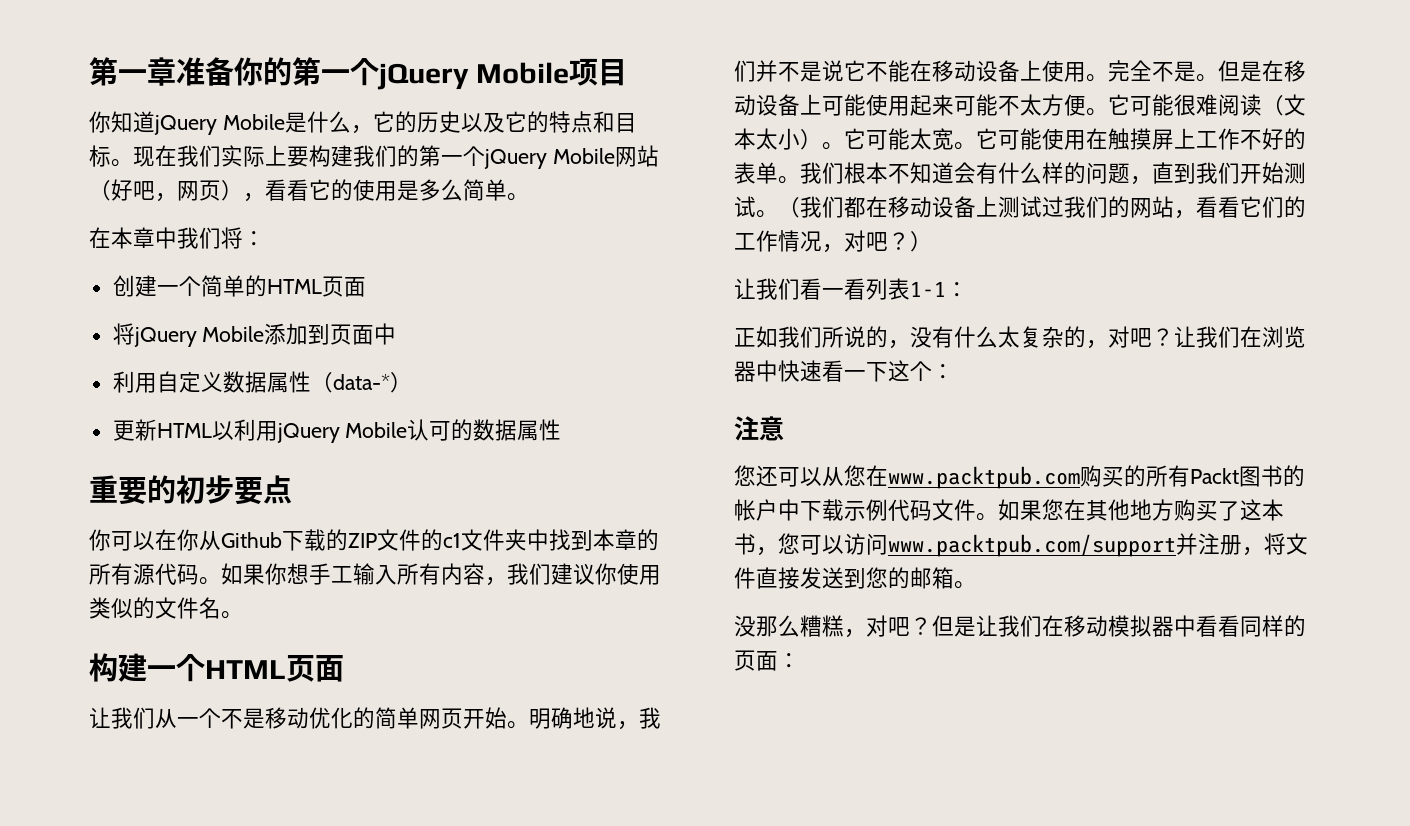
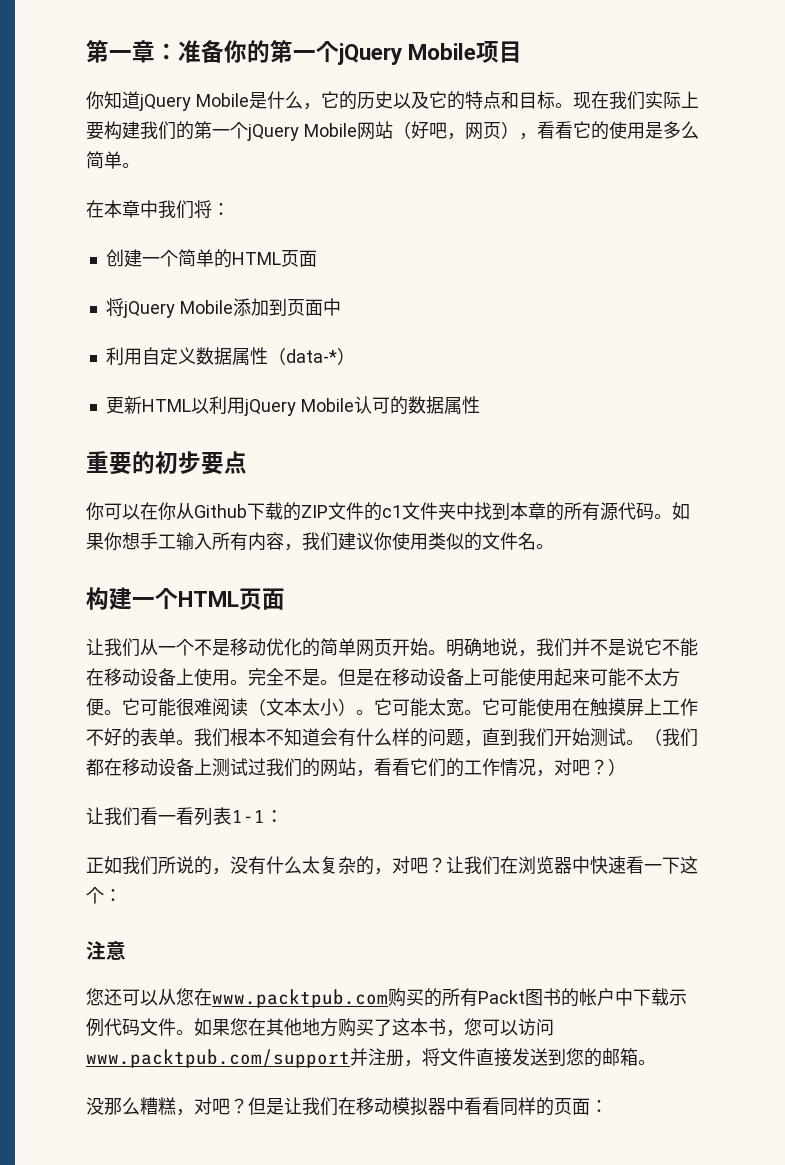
(176, 71) none -> [155,43,178,60] ：

